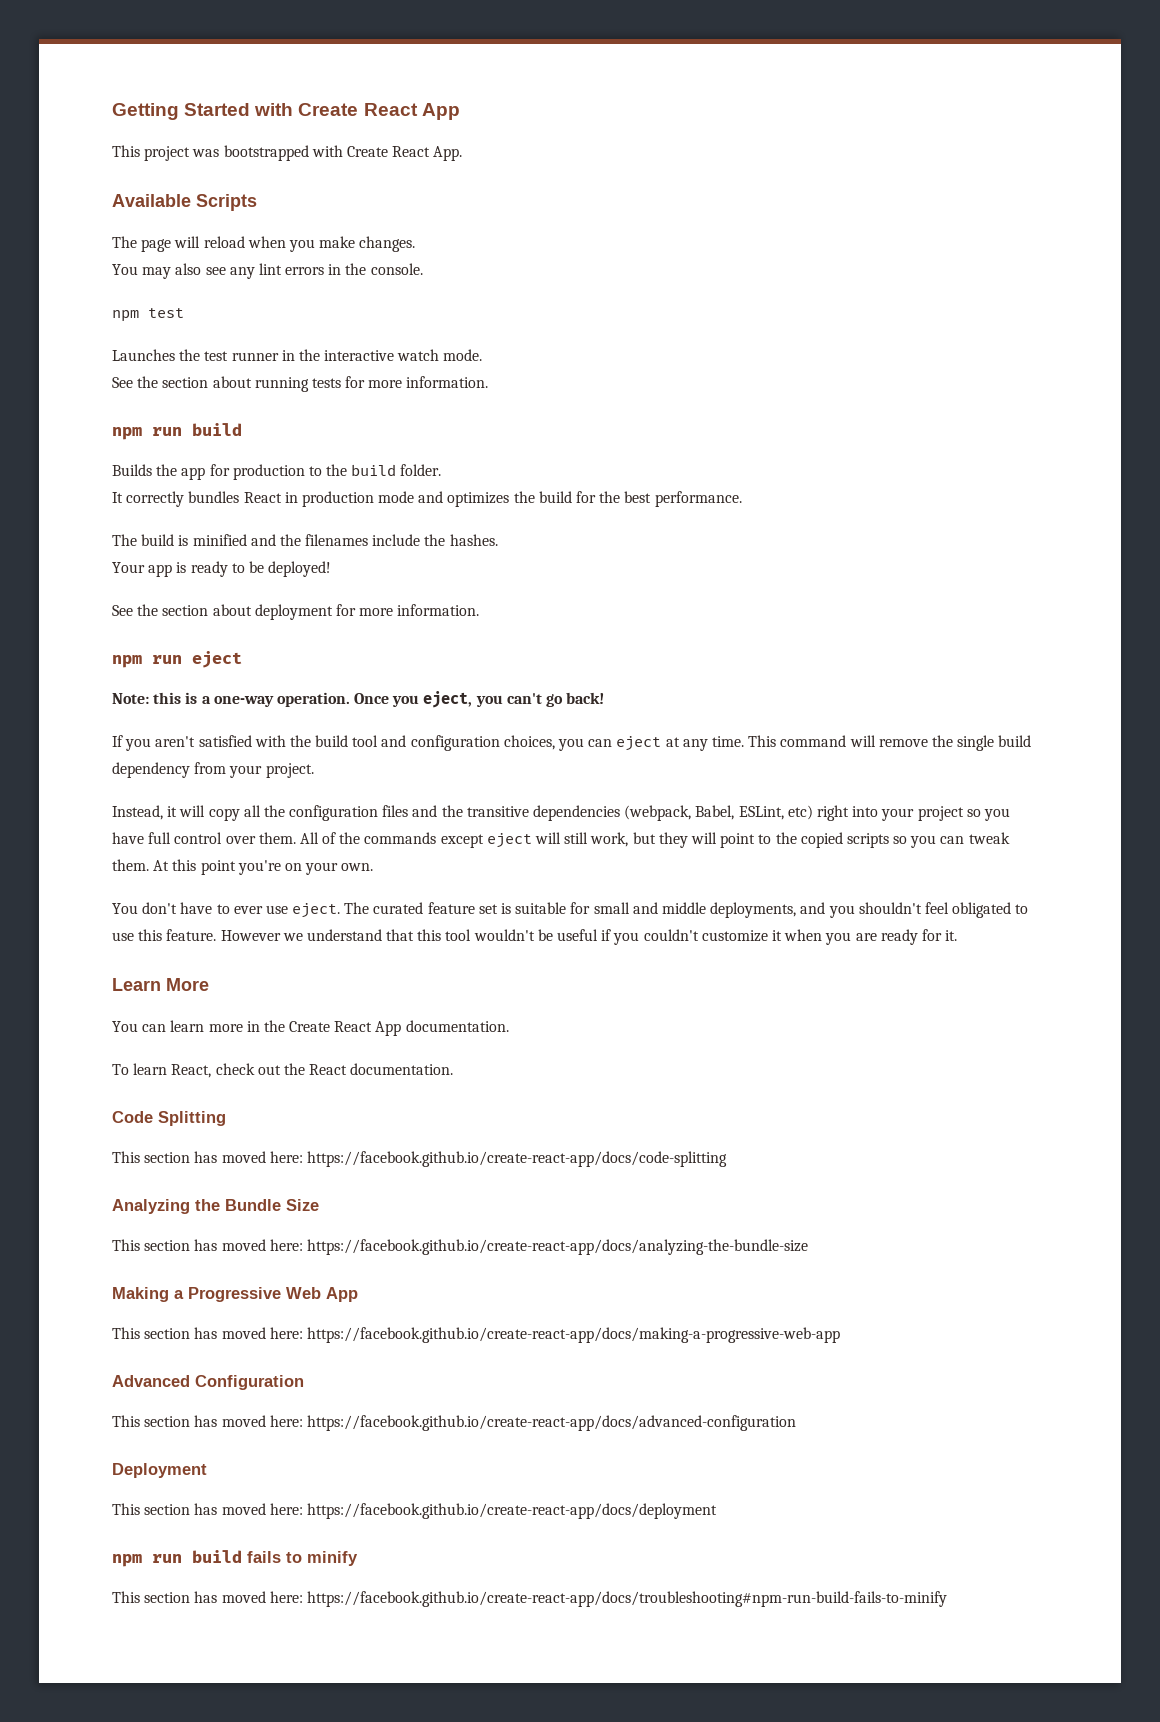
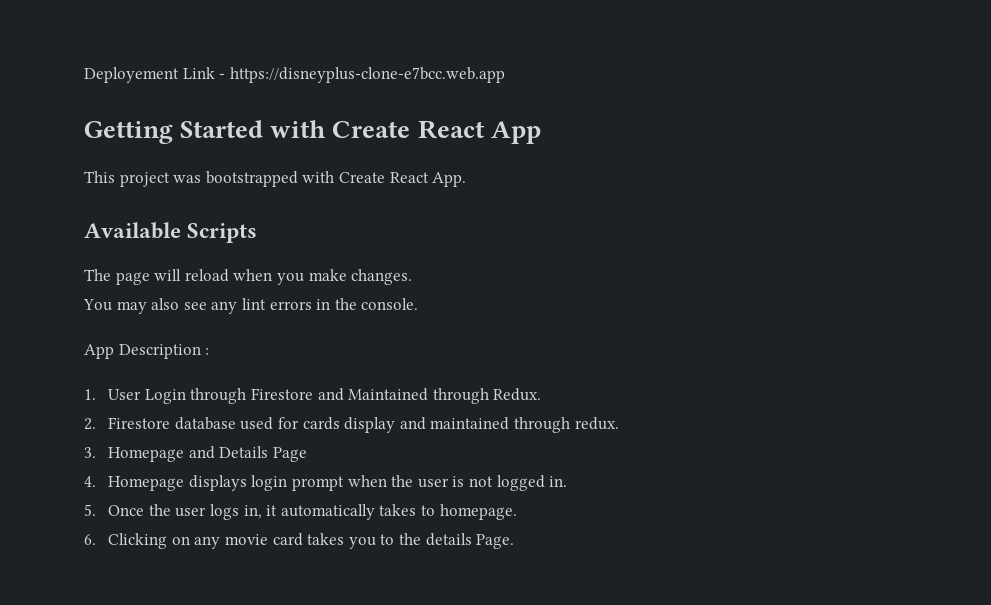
(112, 111) none -> [84,67,505,83] Deployement Link - https://disneyplus-clone-e7bcc.web.app //
[112,308,184,322] [112,349,483,361] [112,376,489,392] [112,423,242,440] [112,464,442,480] [112,491,742,507] [112,534,498,546] [112,561,332,577] [112,604,480,620] [112,651,242,668] [112,691,605,708] [112,735,1032,751] [112,762,314,778] [112,805,1010,821] [112,832,1010,848] [112,859,374,875] [112,902,1029,918] [112,929,958,945] [112,978,209,991] [112,1020,509,1036] [112,1063,454,1078] [112,1111,226,1126] [112,1151,727,1167] [112,1199,319,1214] [112,1239,808,1255] [112,1287,358,1302] [112,1327,840,1343] [112,1375,304,1390] [112,1415,796,1431] [112,1463,207,1478] [112,1503,717,1519] [112,1550,358,1567] [112,1591,947,1607] npm test // Launches the test runner in the interactive watch mode. // See the section about running tests for more information. // npm run build // Builds the app for production to the build folder. // It correctly bundles React in production mode and optimizes the build for the best performance. // The build is minified and the filenames include the hashes. // Your app is ready to be deployed! // See the section about deployment for more information. // npm run eject // Note: this is a one-way operation. Once you eject, you can't go back! // If you aren't satisfied with the build tool and configuration choices, you can eject at any time. This command will remove the single build dependency from your project. // Instead, it will copy all the configuration files and the transitive dependencies (webpack, Babel, ESLint, etc) right into your project so you have full control over them. All of the commands except eject will still work, but they will point to the copied scripts so you can tweak them. At this point you're on your own. // You don't have to ever use eject. The curated feature set is suitable for small and middle deployments, and you shouldn't feel obligated to use this feature. However we understand that this tool wouldn't be useful if you couldn't customize it when you are ready for it. // Learn More // You can learn more in the Create React App documentation. // To learn React, check out the React documentation. // Code Splitting // This section has moved here: https://facebook.github.io/create-react-app/docs/code-splitting // Analyzing the Bundle Size // This section has moved here: https://facebook.github.io/create-react-app/docs/analyzing-the-bundle-size // Making a Progressive Web App // This section has moved here: https://facebook.github.io/create-react-app/docs/making-a-progressive-web-app // Advanced Configuration // This section has moved here: https://facebook.github.io/create-react-app/docs/advanced-configuration // Deployment // This section has moved here: https://facebook.github.io/create-react-app/docs/deployment // npm run build fails to minify // This section has moved here: https://facebook.github.io/create-react-app/docs/troubleshooting#npm-run-build-fails-to-minify -> [84,344,210,359] [84,388,542,404] [84,417,619,433] [84,446,308,462] [84,475,568,491] [84,504,517,520] [84,533,515,549] App Description : // 1. User Login through Firestore and Maintained through Redux. // 2. Firestore database used for cards display and maintained through redux. // 3. Homepage and Details Page // 4. Homepage displays login prompt when the user is not logged in. // 5. Once the user logs in, it automatically takes to homepage. // 6. Clicking on any movie card takes you to the details Page.

